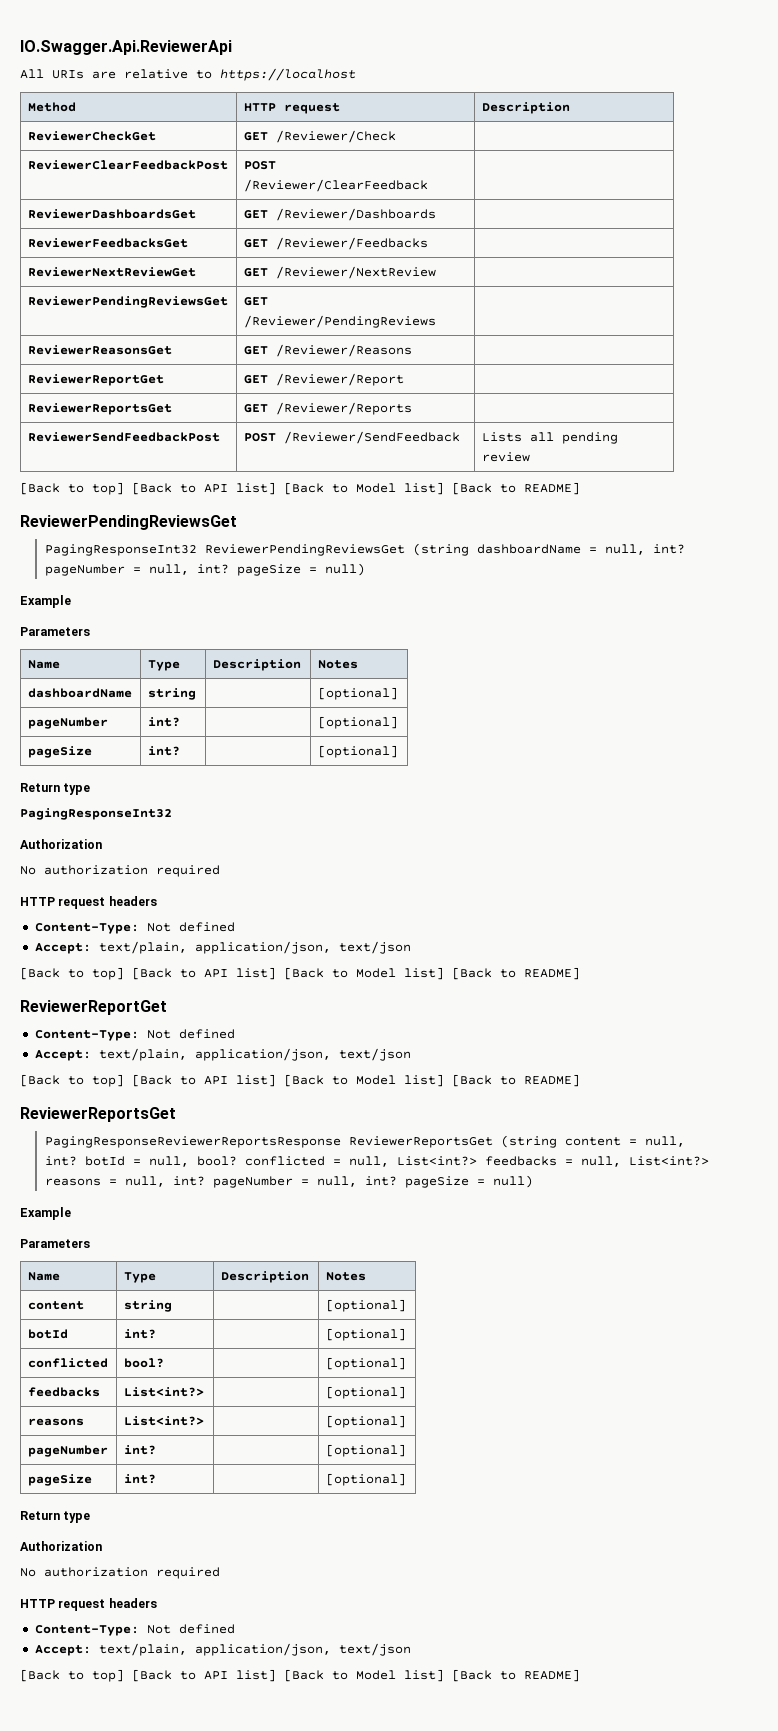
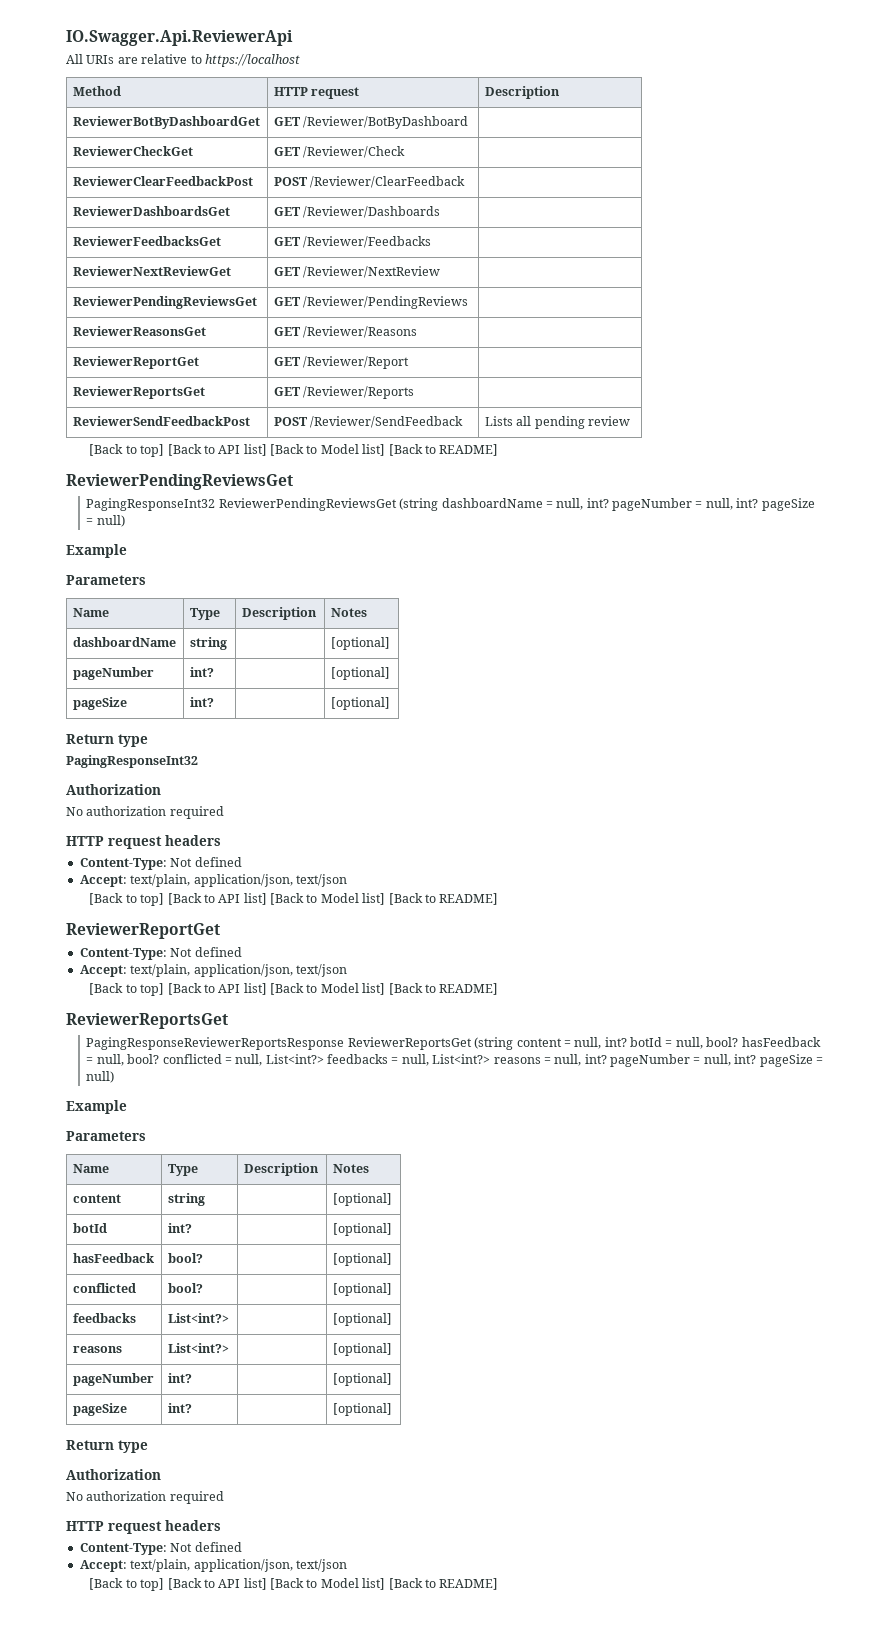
(570, 108) none -> [72,116,260,129] [273,116,469,129] // ReviewerBotByDashboardGet | GET /Reviewer/BotByDashboard |
(237, 1161) none -> [741,1037,821,1047] [86,1054,160,1066] hasFeedback = null, bool?
(406, 1334) none -> [72,1253,154,1263] [167,1253,203,1263] [332,1253,392,1266] // hasFeedback | bool? | | [optional]

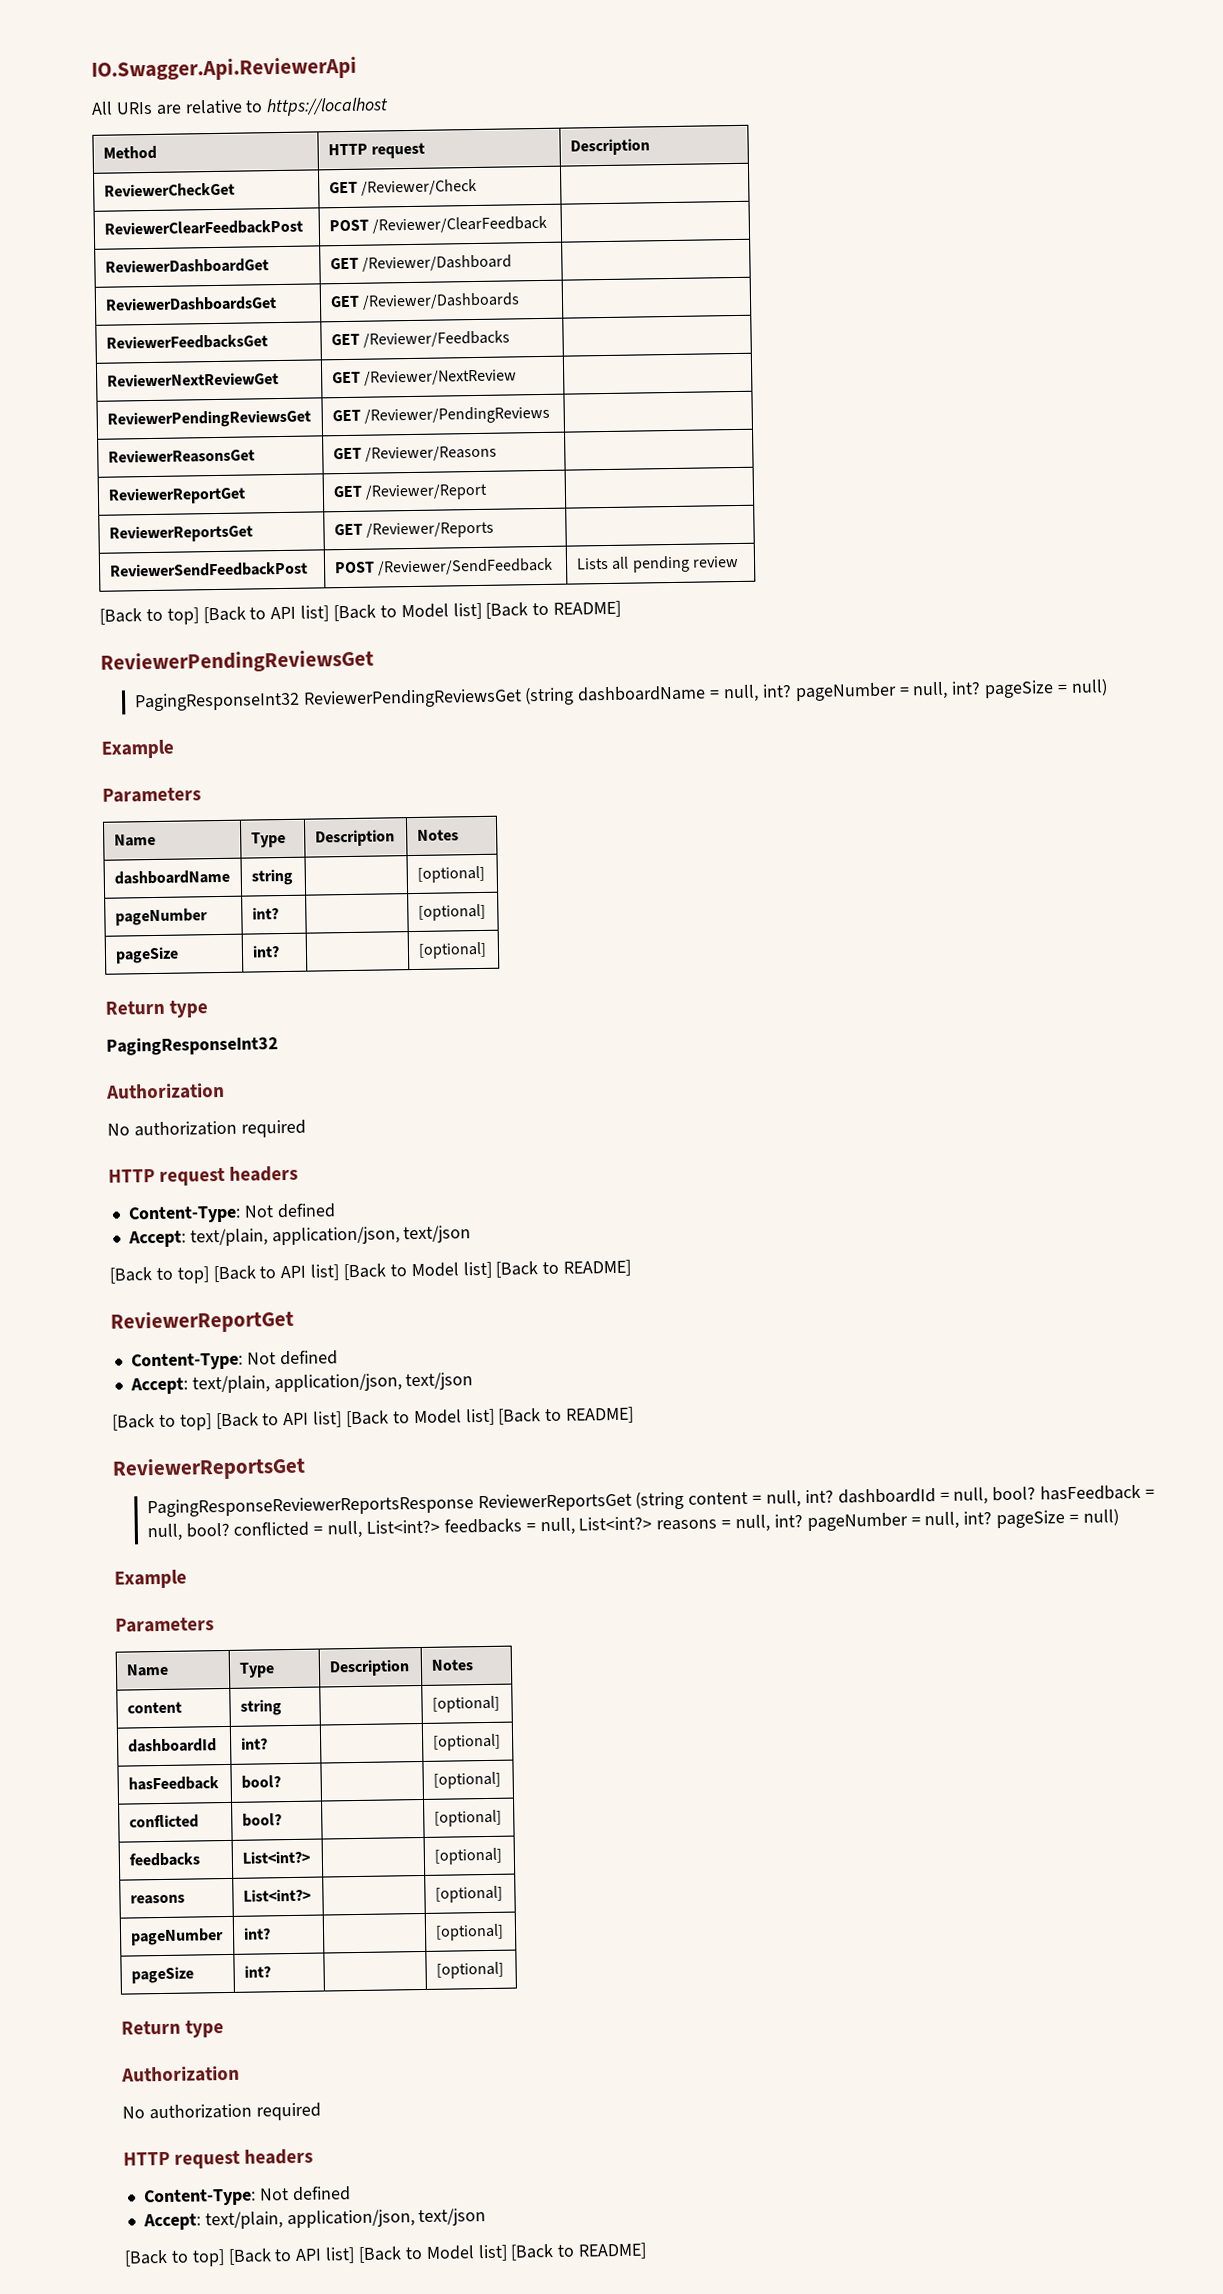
[72,116,260,129] [273,116,469,129] // ReviewerBotByDashboardGet | GET /Reviewer/BotByDashboard | -> (650, 147) none
(466, 182) none -> [104,258,269,274] [329,254,513,272] // ReviewerDashboardGet | GET /Reviewer/Dashboard |
[630,1037,663,1047] botId -> [837,1488,936,1504] dashboardId
[72,1223,107,1233] botId -> [127,1738,217,1753] dashboardId

